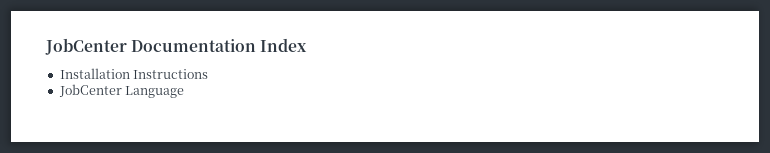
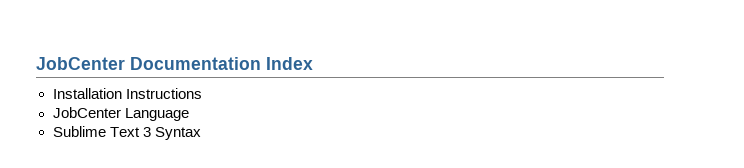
(185, 92) none -> [52,126,201,140] // Sublime Text 3 Syntax

